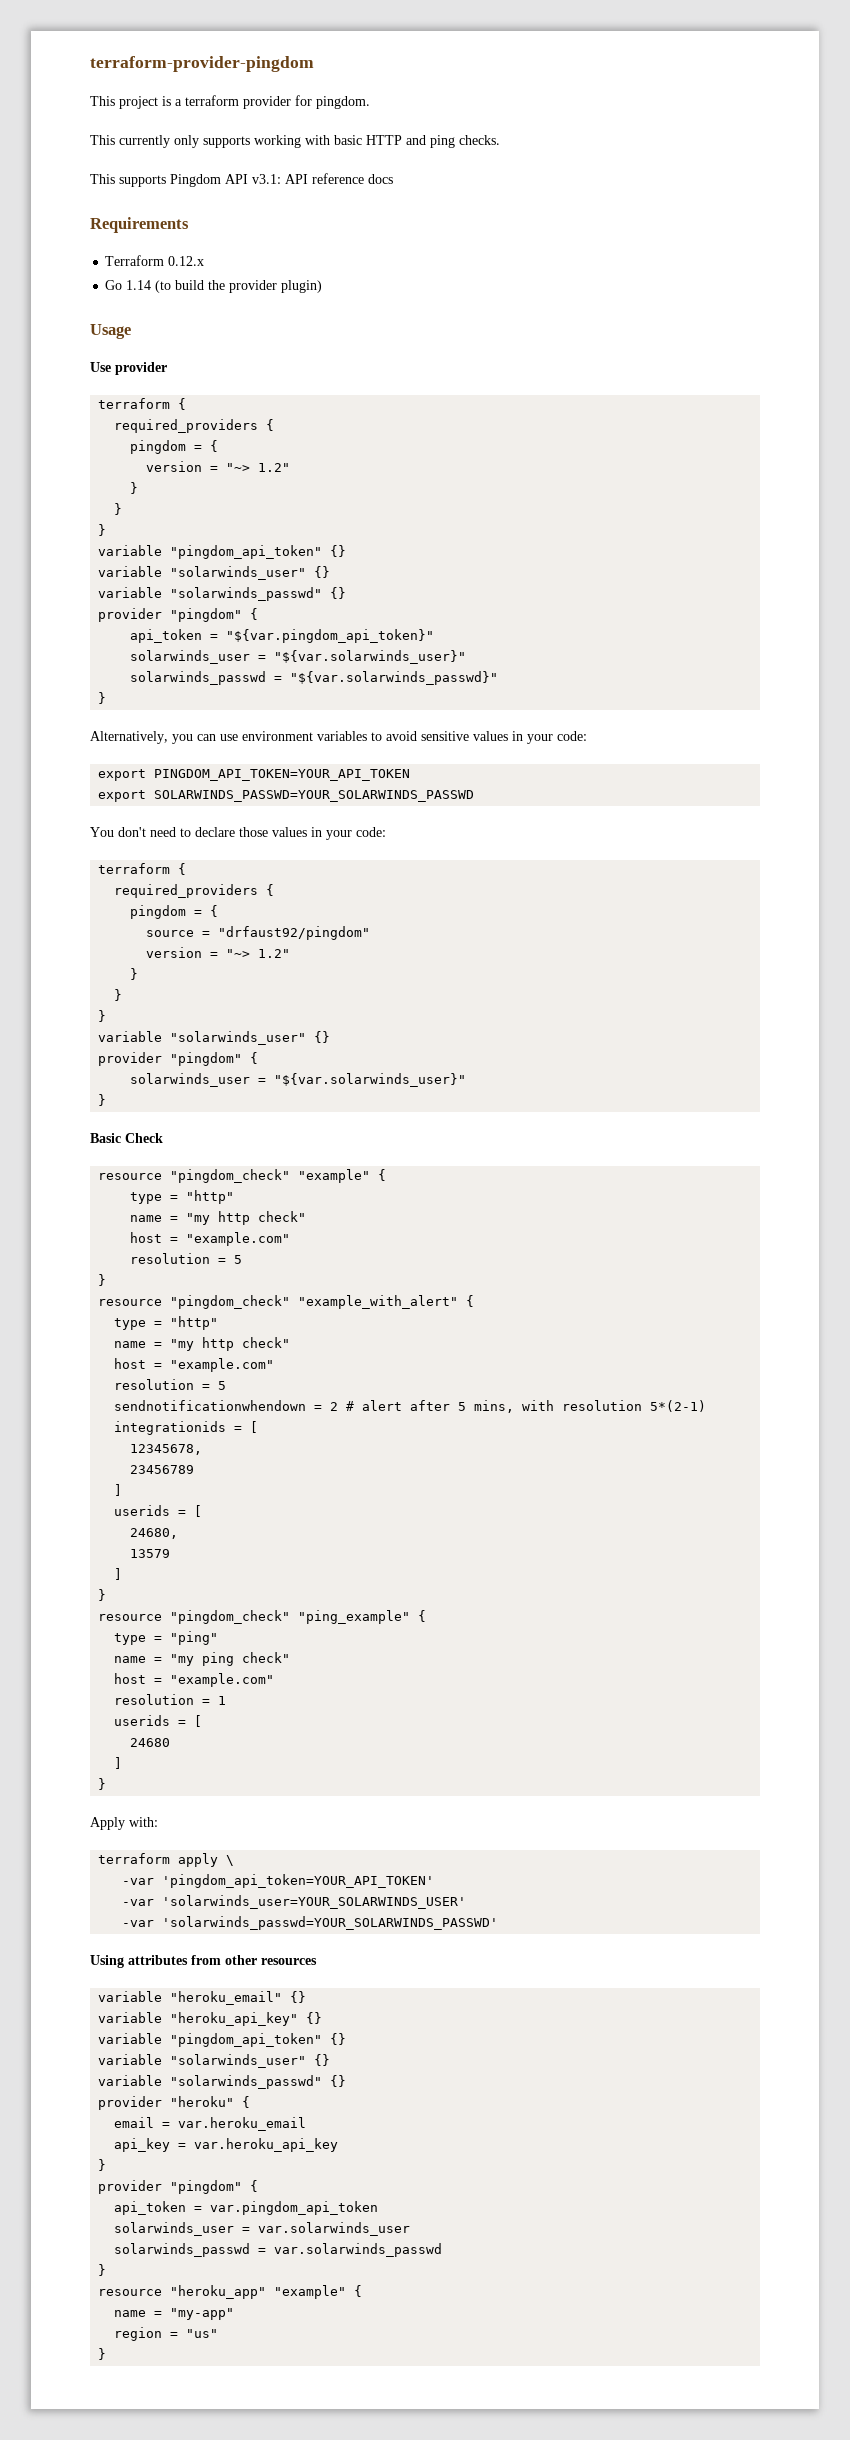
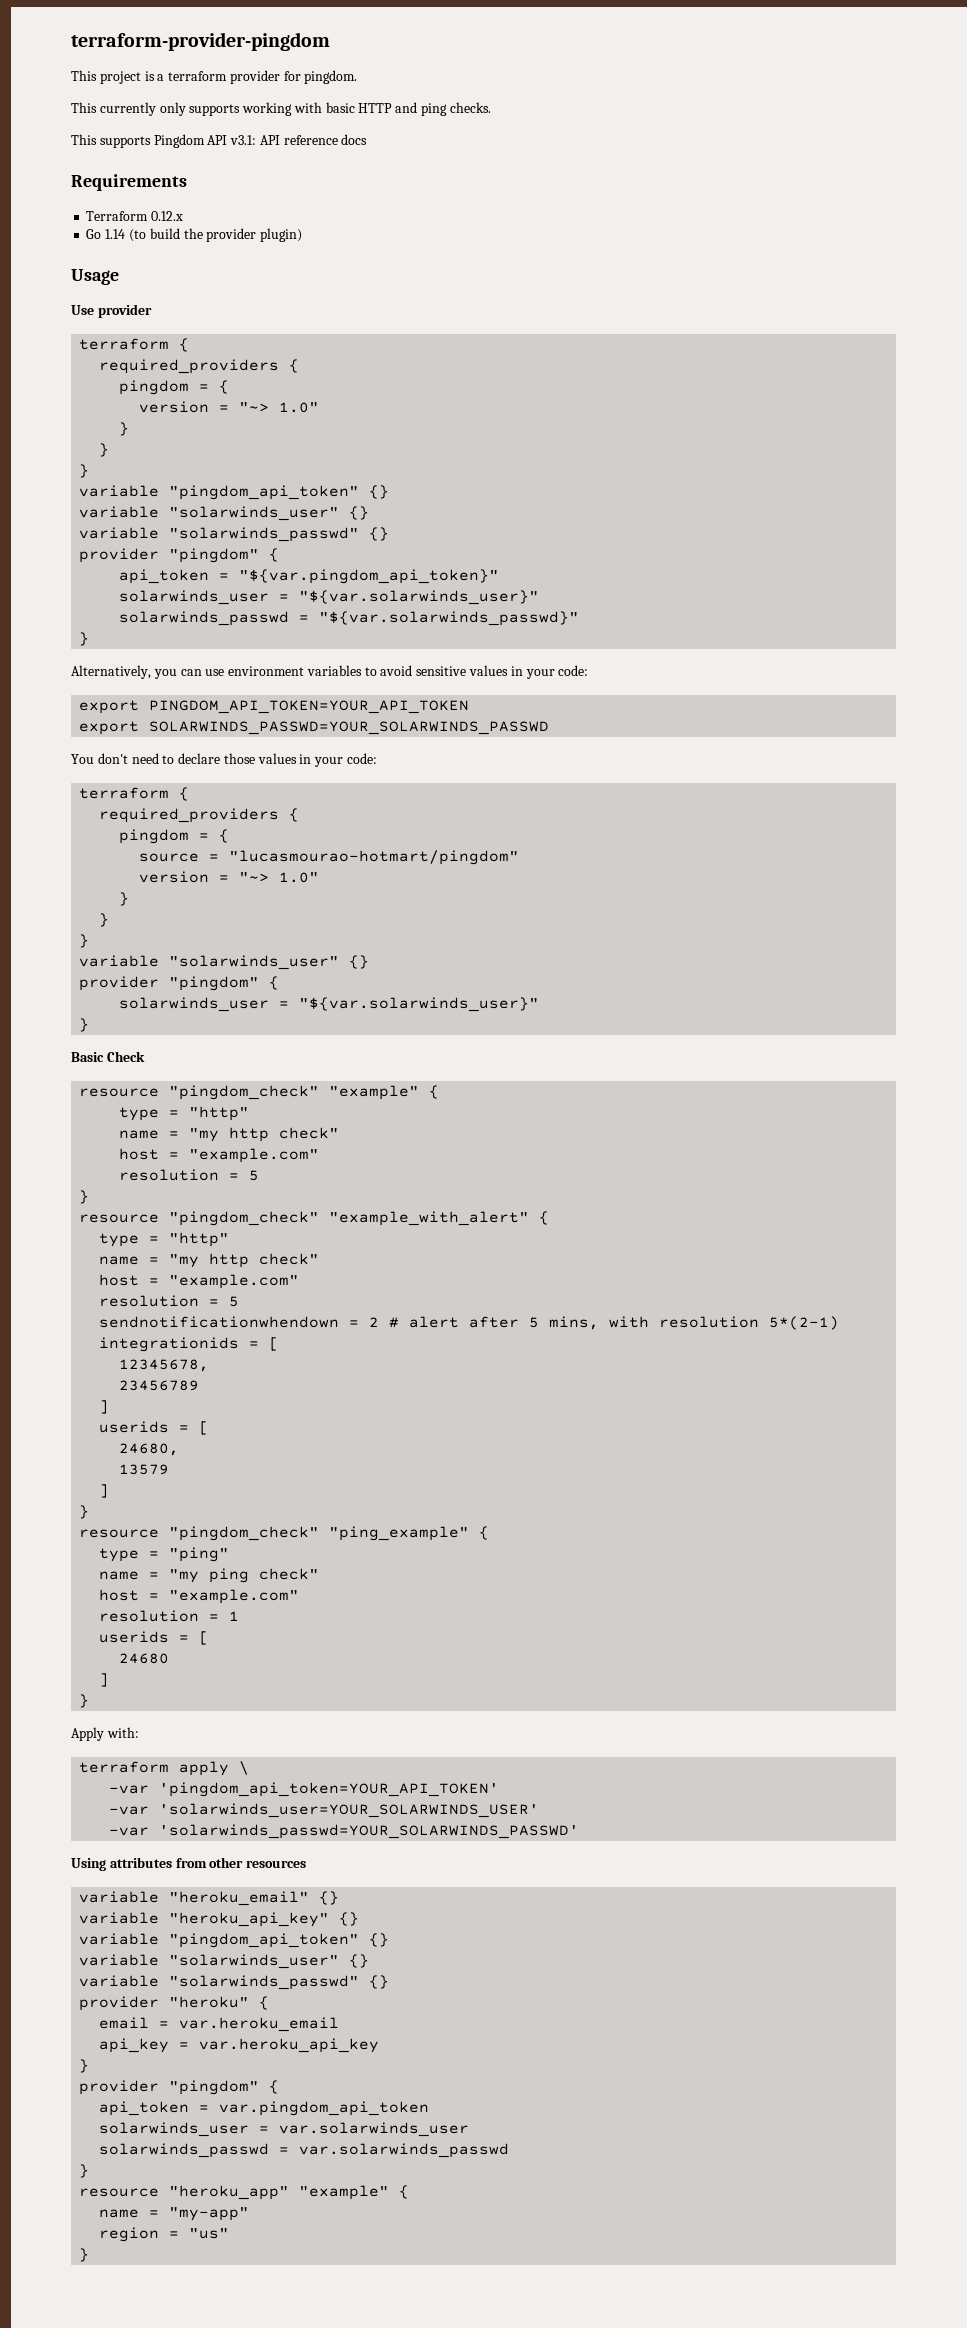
[258,463,291,472] 1.2" -> [279,402,320,413] 1.0"
[218,926,371,940] [146,947,291,958] "drfaust92/pingdom" // version = "~> 1.2" -> [229,850,520,865] [139,871,320,883] "lucasmourao-hotmart/pingdom" // version = "~> 1.0"

